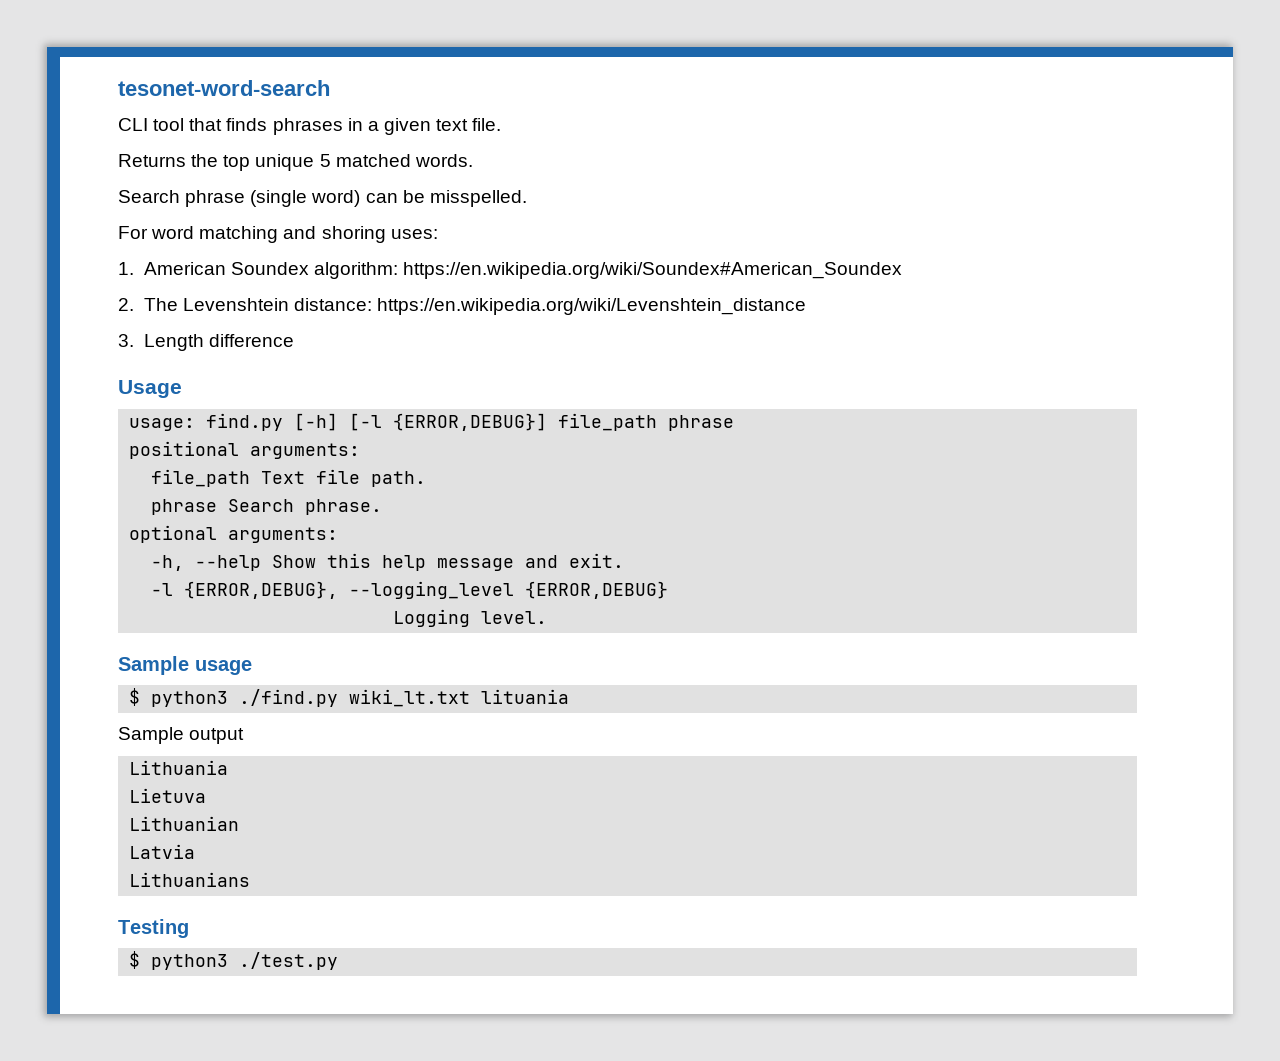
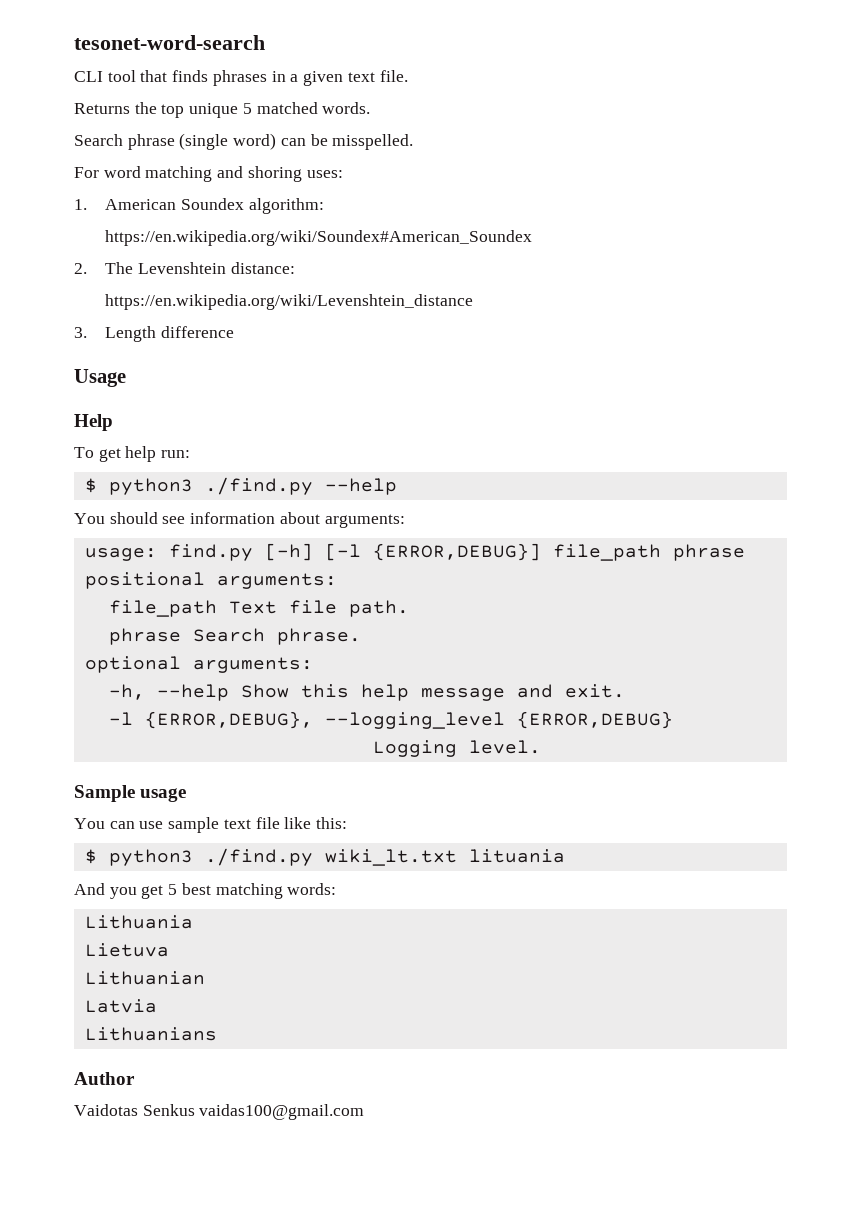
(398, 270) none -> (324, 206) //
(372, 304) none -> (295, 268) //
(182, 389) none -> [74,414,113,431] [74,446,191,462] [84,477,397,495] [74,512,405,528] // Help // To get help run: // $ python3 ./find.py --help // You should see information about arguments:
(252, 667) none -> [74,817,348,833] // You can use sample text file like this:
[118,727,245,744] Sample output -> [74,883,337,899] And you get 5 best matching words:
[118,919,189,938] [129,951,339,970] Testing // $ python3 ./test.py -> [74,1072,135,1085] [74,1104,365,1120] Author // Vaidotas Senkus vaidas100@gmail.com

